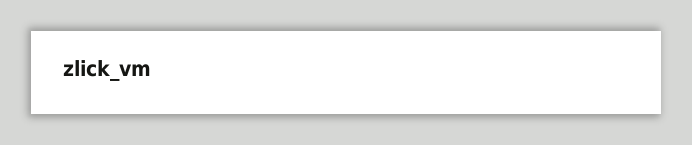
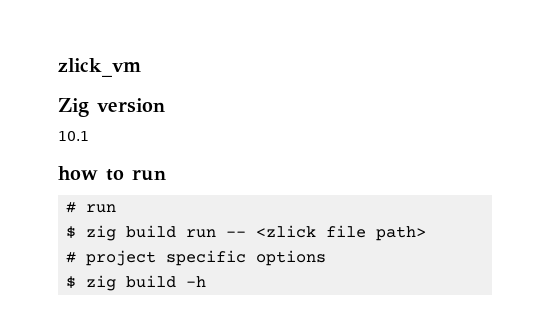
(151, 70) none -> [58,98,165,117] [58,131,89,141] [58,166,166,181] [66,201,117,213] [66,225,427,241] [66,250,327,266] [66,275,207,291] // Zig version // 10.1 // how to run // # run // $ zig build run -- <zlick file path> // # project specific options // $ zig build -h

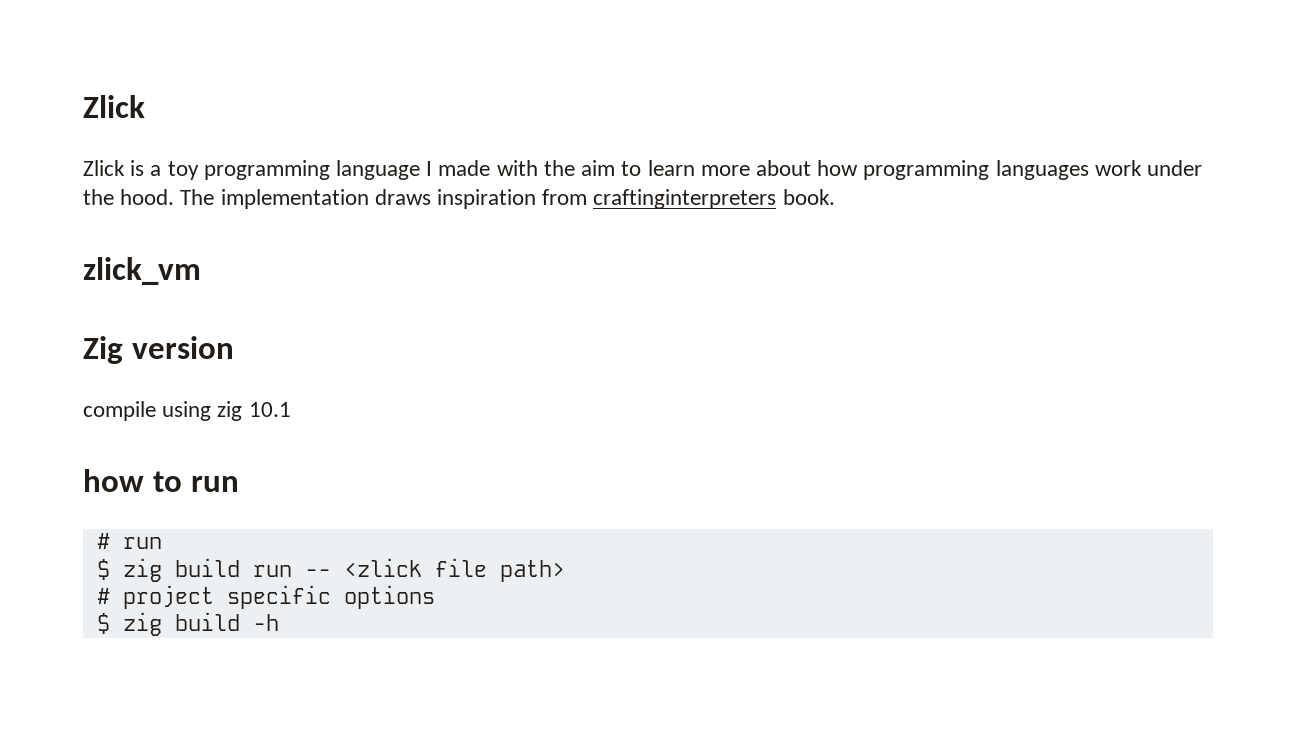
(58, 67) none -> [83,95,145,118] [83,160,1202,180] [83,189,835,209] Zlick // Zlick is a toy programming language I made with the aim to learn more about how programming languages work under the hood. The implementation draws inspiration from craftinginterpreters book. //
(165, 105) none -> [83,401,243,421] compile using zig

